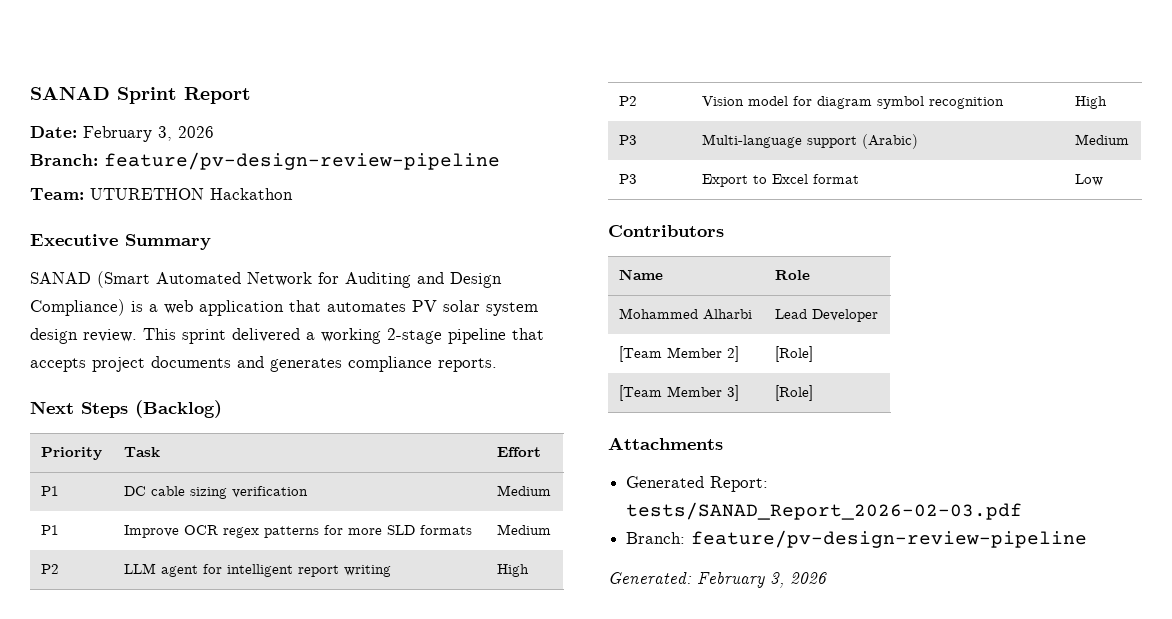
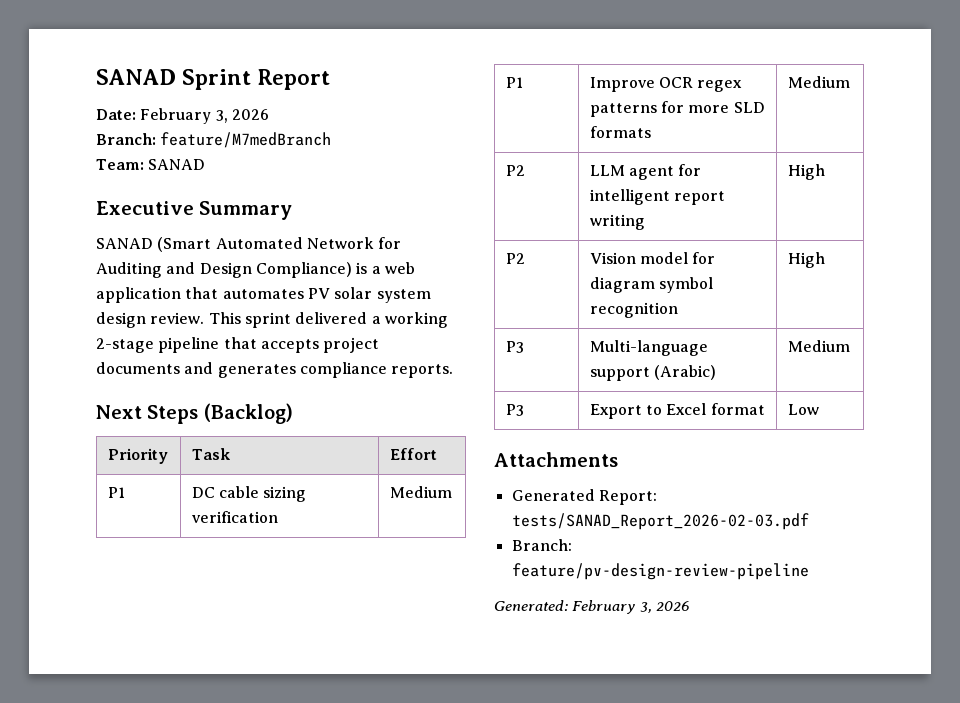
[104,152,500,170] feature/pv-design-review-pipeline -> [160,132,332,148] feature/M7medBranch
[90,188,293,200] UTURETHON Hackathon -> [148,159,206,170] SANAD
[608,225,724,237] [618,269,663,280] [774,270,810,280] [618,308,752,320] [774,309,878,322] [618,346,739,362] [774,346,813,362] [618,385,739,401] [774,385,813,401] // Contributors // Name | Role // Mohammed Alharbi | Lead Developer // [Team Member 2] | [Role] // [Team Member 3] | [Role] -> (819, 409) none

